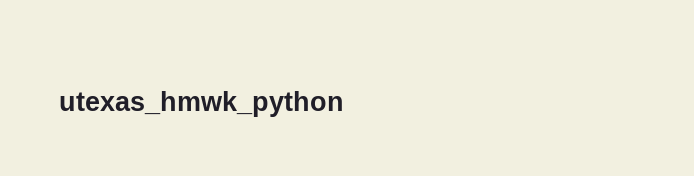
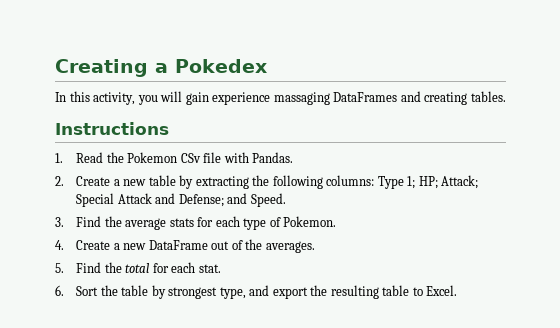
[59,91,344,117] utexas_hmwk_python -> [55,59,267,77] [55,91,506,105] [55,122,169,135] [55,152,294,163] [55,175,479,189] [76,193,286,207] [55,216,337,230] [55,239,315,253] [55,262,221,273] [55,285,458,299] Creating a Pokedex // In this activity, you will gain experience massaging DataFrames and creating tables. // Instructions // 1. Read the Pokemon CSv file with Pandas. // 2. Create a new table by extracting the following columns: Type 1; HP; Attack; Special Attack and Defense; and Speed. // 3. Find the average stats for each type of Pokemon. // 4. Create a new DataFrame out of the averages. // 5. Find the total for each stat. // 6. Sort the table by strongest type, and export the resulting table to Excel.

